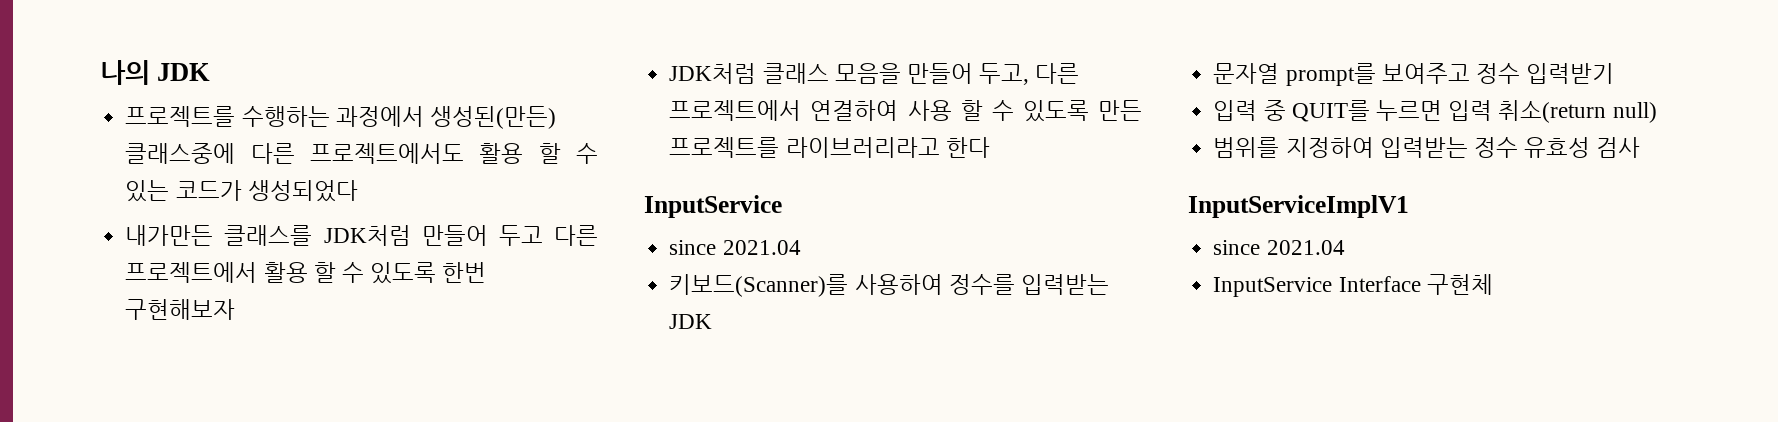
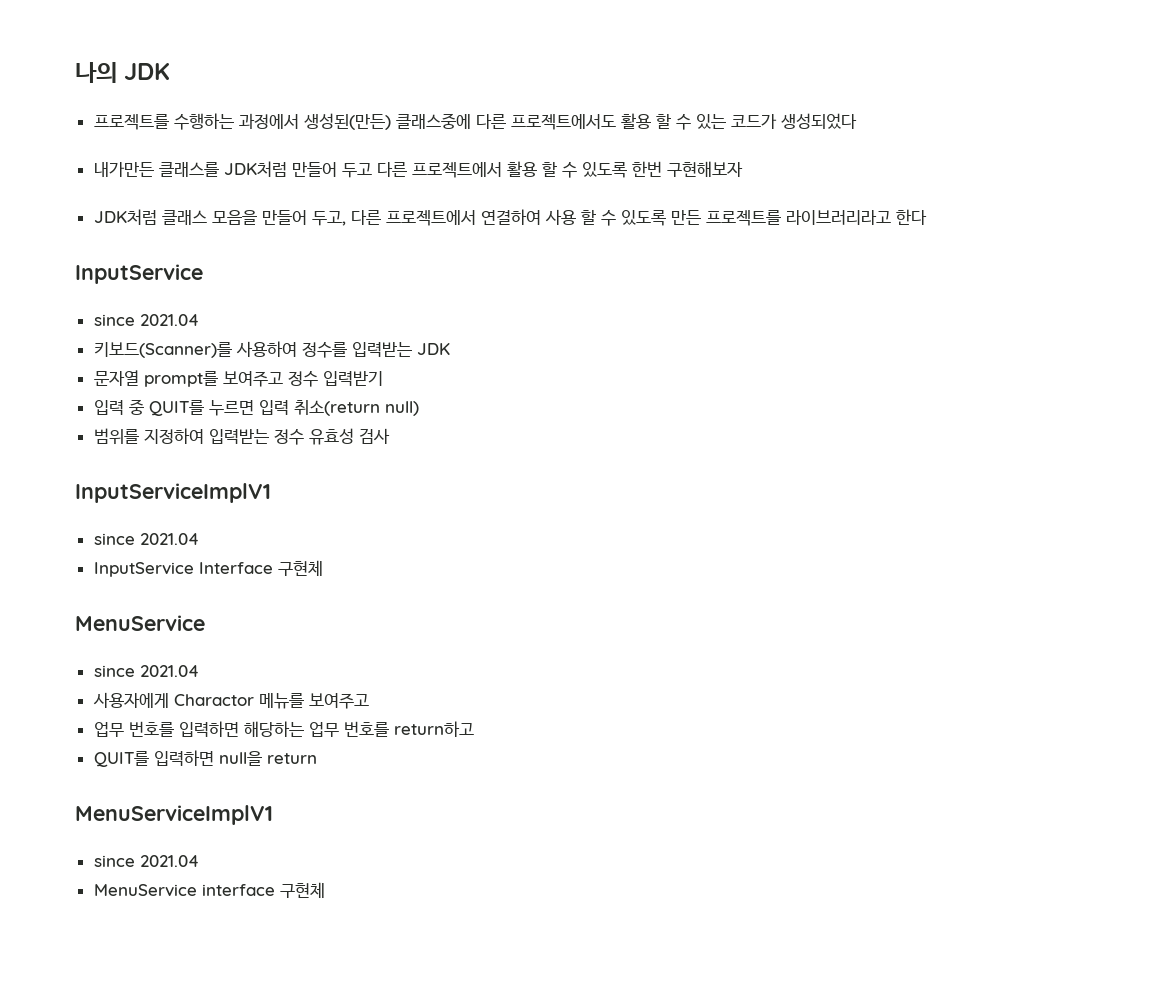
(1493, 284) none -> [75,615,205,631] [93,665,199,677] [92,692,369,709] [93,721,474,737] [93,750,317,767] [75,805,273,825] [93,855,199,867] [93,882,325,898] // MenuService // since 2021.04 // 사용자에게 Charactor 메뉴를 보여주고 // 업무 번호를 입력하면 해당하는 업무 번호를 return하고 // QUIT를 입력하면 null을 return // MenuServiceImplV1 // since 2021.04 // MenuService interface 구현체

